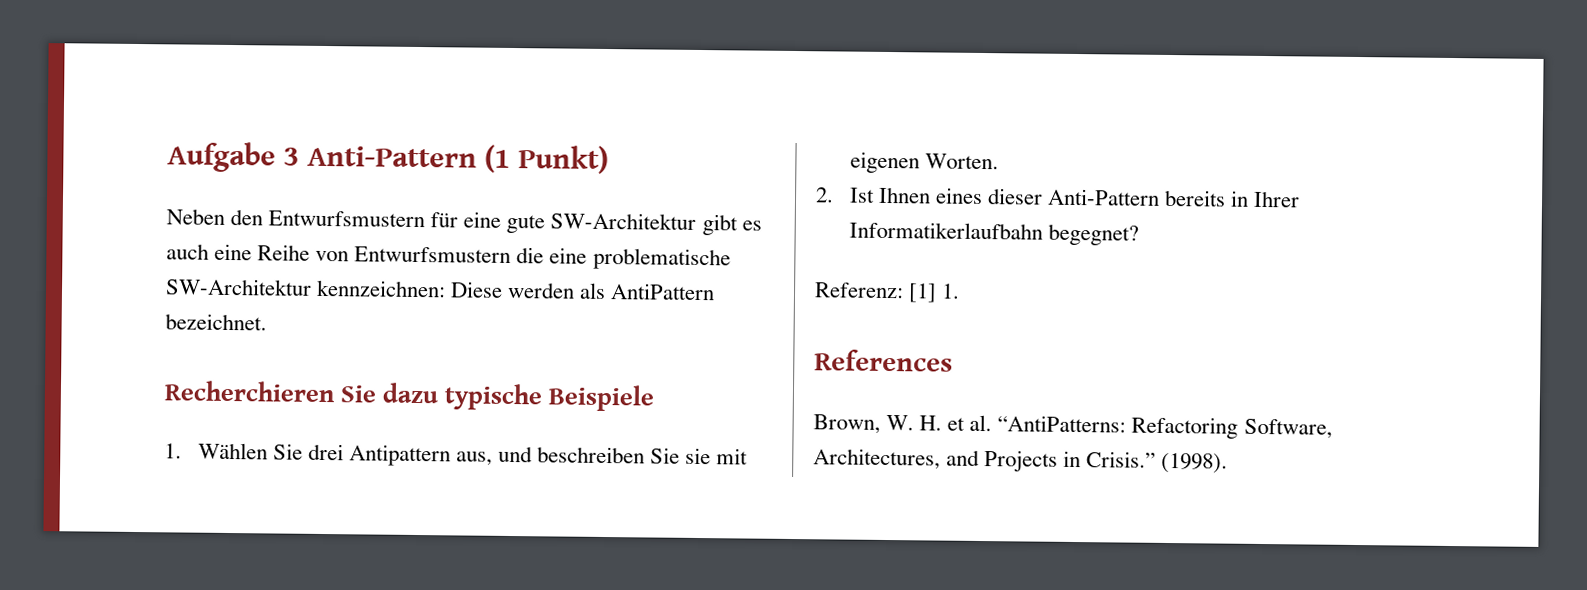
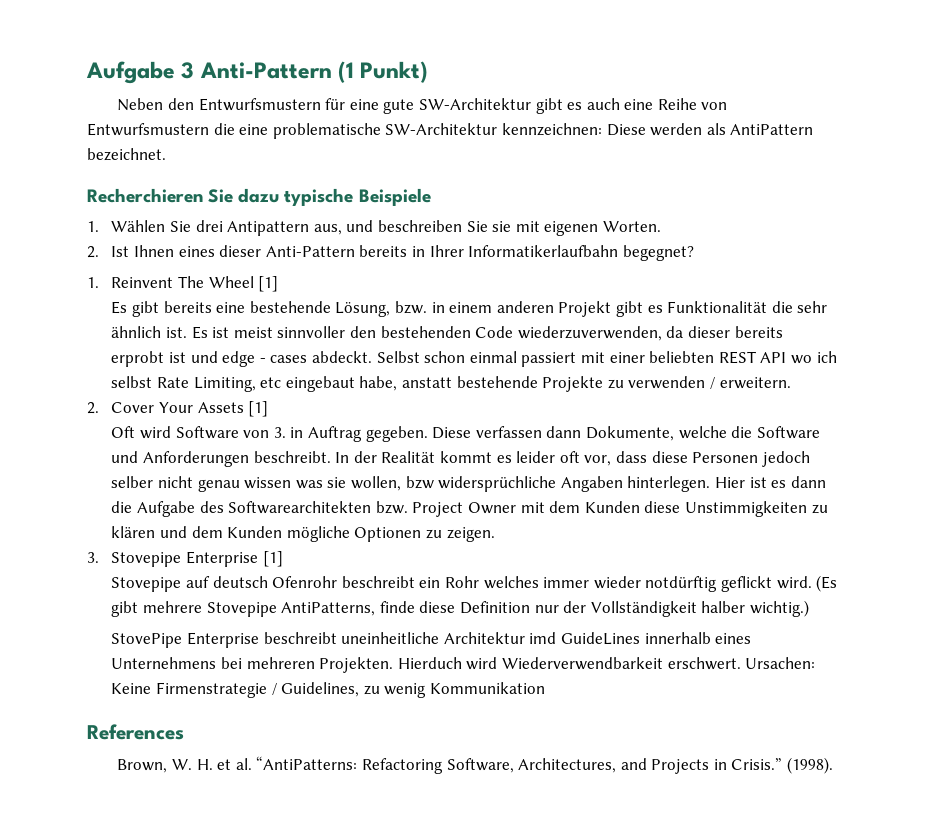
[814,282,961,303] Referenz: [1] 1. -> [87,276,279,292] [111,301,828,317] [111,326,783,341] [111,351,837,367] [111,376,791,392] [87,401,269,417] [111,426,820,442] [111,451,810,467] [111,476,826,492] [111,501,828,517] [111,526,495,542] [87,551,283,567] [111,575,838,592] [111,600,809,617] [111,632,752,648] [111,657,816,673] [111,682,546,698] 1. Reinvent The Wheel [1] // Es gibt bereits eine bestehende Lösung, bzw. in einem anderen Projekt gibt es Funktionalität die sehr ähnlich ist. Es ist meist sinnvoller den bestehenden Code wiederzuverwenden, da dieser bereits erprobt ist und edge - cases abdeckt. Selbst schon einmal passiert mit einer beliebten REST API wo ich selbst Rate Limiting, etc eingebaut habe, anstatt bestehende Projekte zu verwenden / erweitern. // 2. Cover Your Assets [1] // Oft wird Software von 3. in Auftrag gegeben. Diese verfassen dann Dokumente, welche die Software und Anforderungen beschreibt. In der Realität kommt es leider oft vor, dass diese Personen jedoch selber nicht genau wissen was sie wollen, bzw widersprüchliche Angaben hinterlegen. Hier ist es dann die Aufgabe des Softwarearchitekten bzw. Project Owner mit dem Kunden diese Unstimmigkeiten zu klären und dem Kunden mögliche Optionen zu zeigen. // 3. Stovepipe Enterprise [1] // Stovepipe auf deutsch Ofenrohr beschreibt ein Rohr welches immer wieder notdürftig geflickt wird. (Es gibt mehrere Stovepipe AntiPatterns, finde diese Definition nur der Vollständigkeit halber wichtig.) // StovePipe Enterprise beschreibt uneinheitliche Architektur imd GuideLines innerhalb eines Unternehmens bei mehreren Projekten. Hierduch wird Wiederverwendbarkeit erschwert. Ursachen: Keine Firmenstrategie / Guidelines, zu wenig Kommunikation

